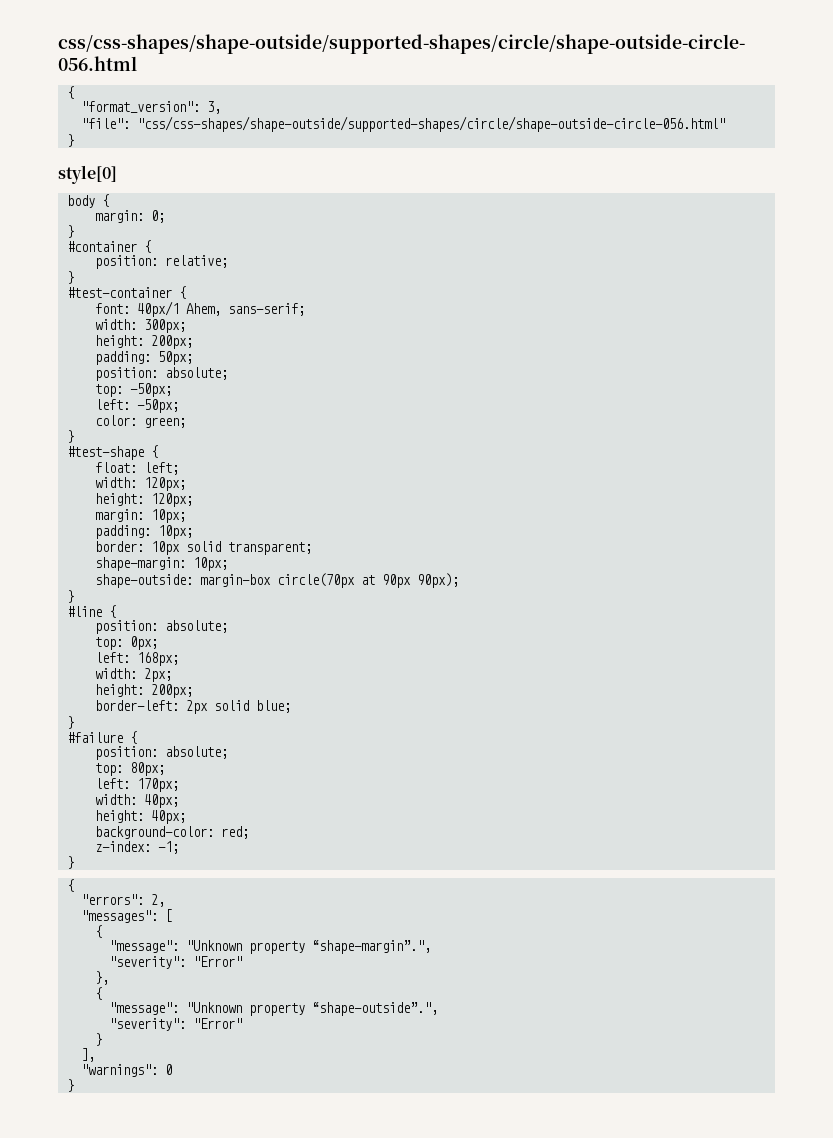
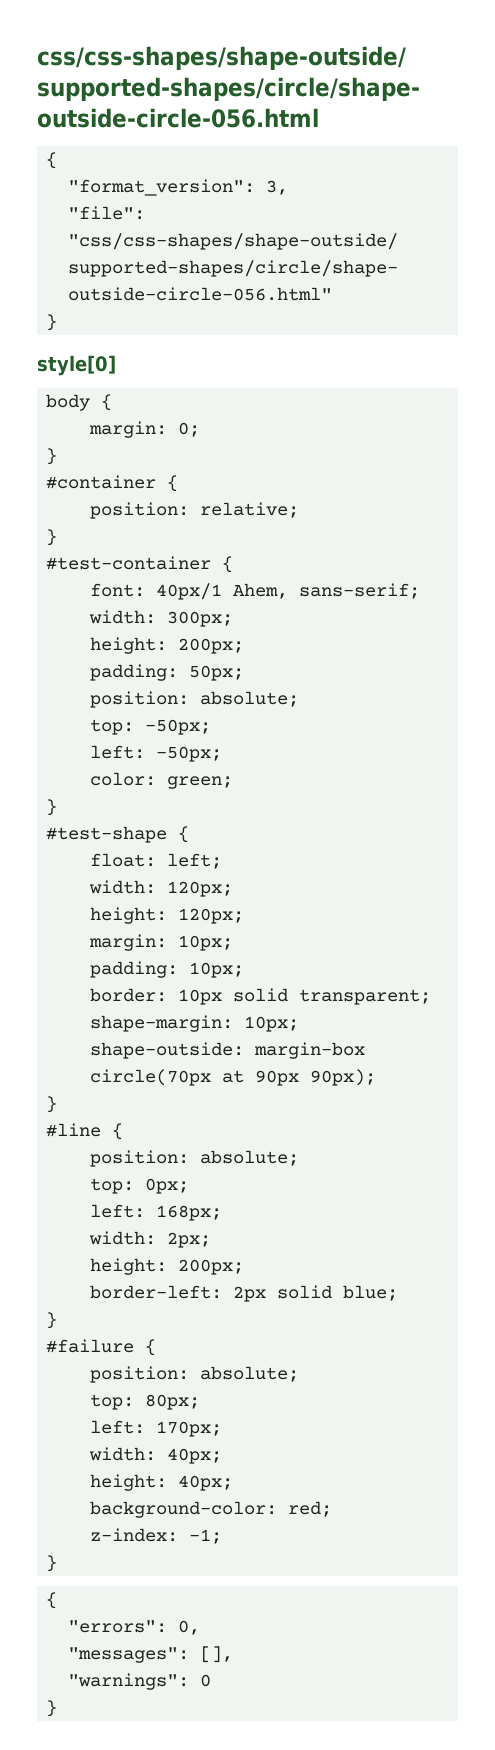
[151,894,166,907] 2, -> [178,1620,200,1635] 0,
[165,909,173,922] [95,925,103,938] [109,940,432,954] [109,956,243,969] [95,971,110,985] [95,987,103,1000] [109,1002,439,1016] [109,1018,243,1031] [95,1033,103,1046] [81,1048,96,1062] [ // { // "message": "Unknown property “shape-margin”.", // "severity": "Error" // }, // { // "message": "Unknown property “shape-outside”.", // "severity": "Error" // } // ], -> [200,1646,233,1663] [],

